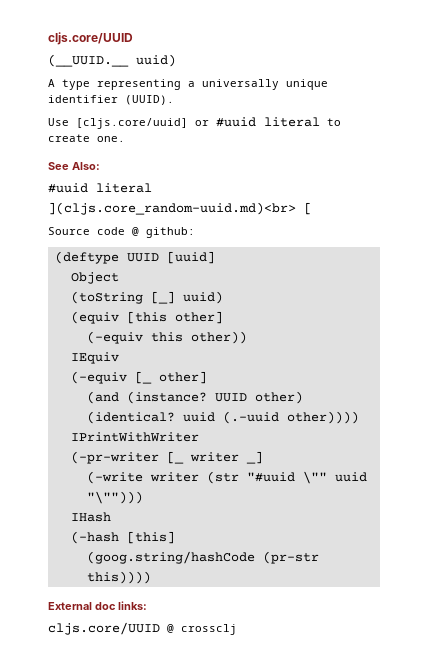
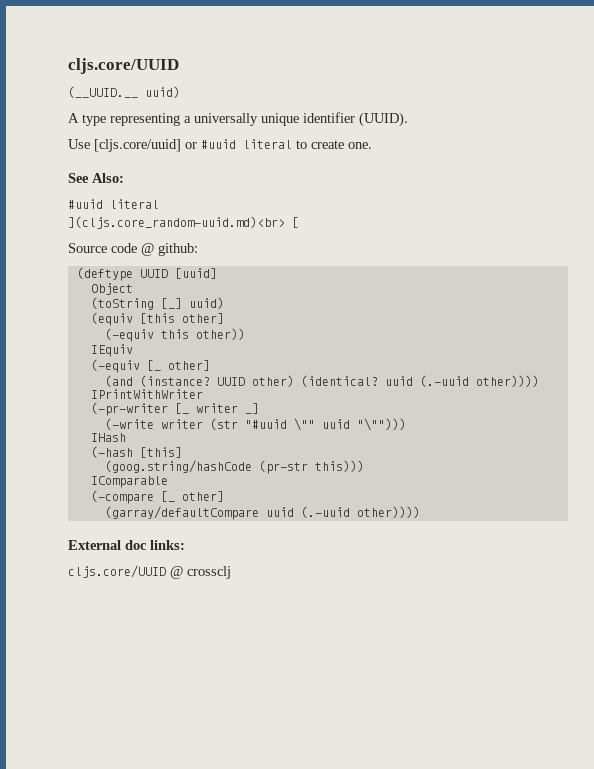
[86,571,151,584] this)))) -> [314,460,364,472] [90,476,168,488] [90,490,224,504] [104,506,420,520] this))) // IComparable // (-compare [_ other] // (garray/defaultCompare uuid (.-uuid other))))

